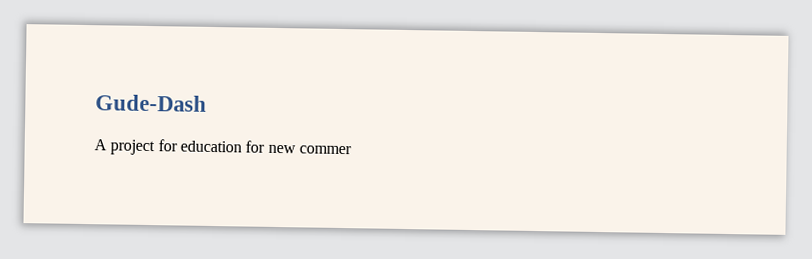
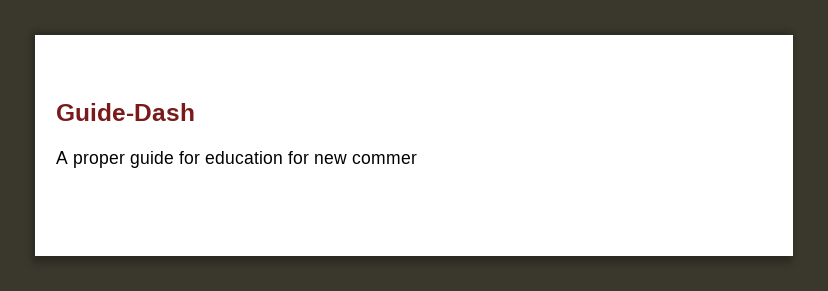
[95,94,207,112] Gude-Dash -> [56,103,195,121] Guide-Dash
[110,139,156,156] project -> [73,151,174,168] proper guide

